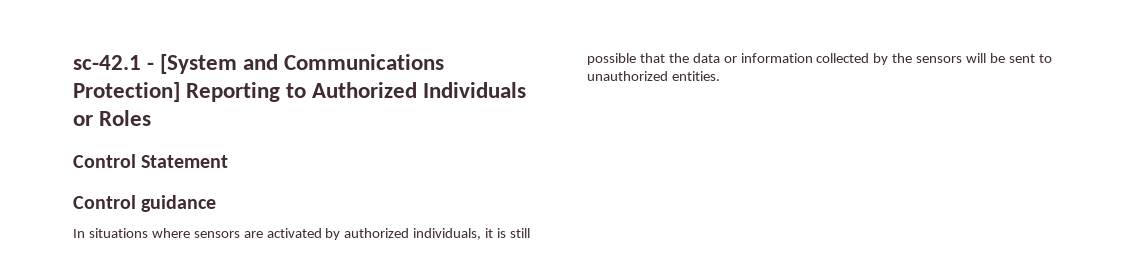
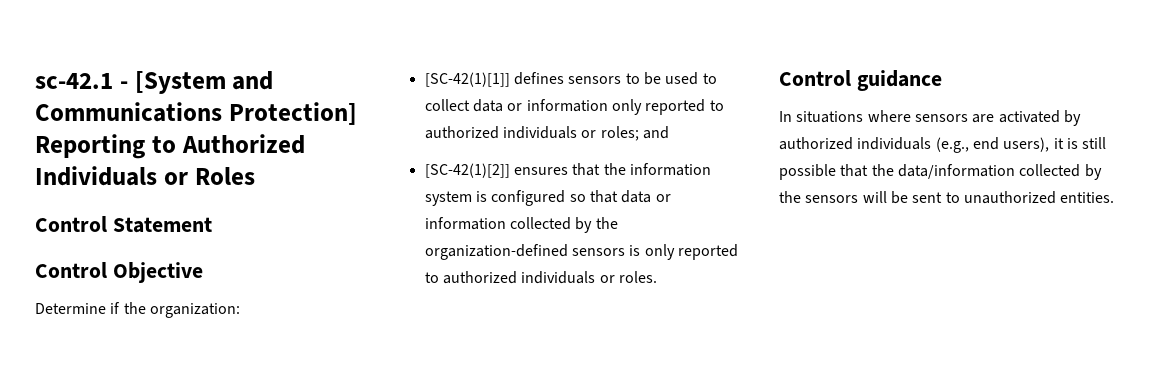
(229, 161) none -> [35,262,203,283] [35,302,240,318] [424,72,717,87] [424,99,724,115] [424,126,669,141] [424,163,711,178] [424,190,671,206] [424,217,618,233] [424,244,738,260] [424,271,657,284] // Control Objective // Determine if the organization: // [SC-42(1)[1]] defines sensors to be used to collect data or information only reported to authorized individuals or roles; and // [SC-42(1)[2]] ensures that the information system is configured so that data or information collected by the organization-defined sensors is only reported to authorized individuals or roles.
[413,228,482,240] individuals, -> [857,137,1050,153] individuals (e.g., end users),
[692,53,813,63] data or information -> [897,164,1015,179] data/information

